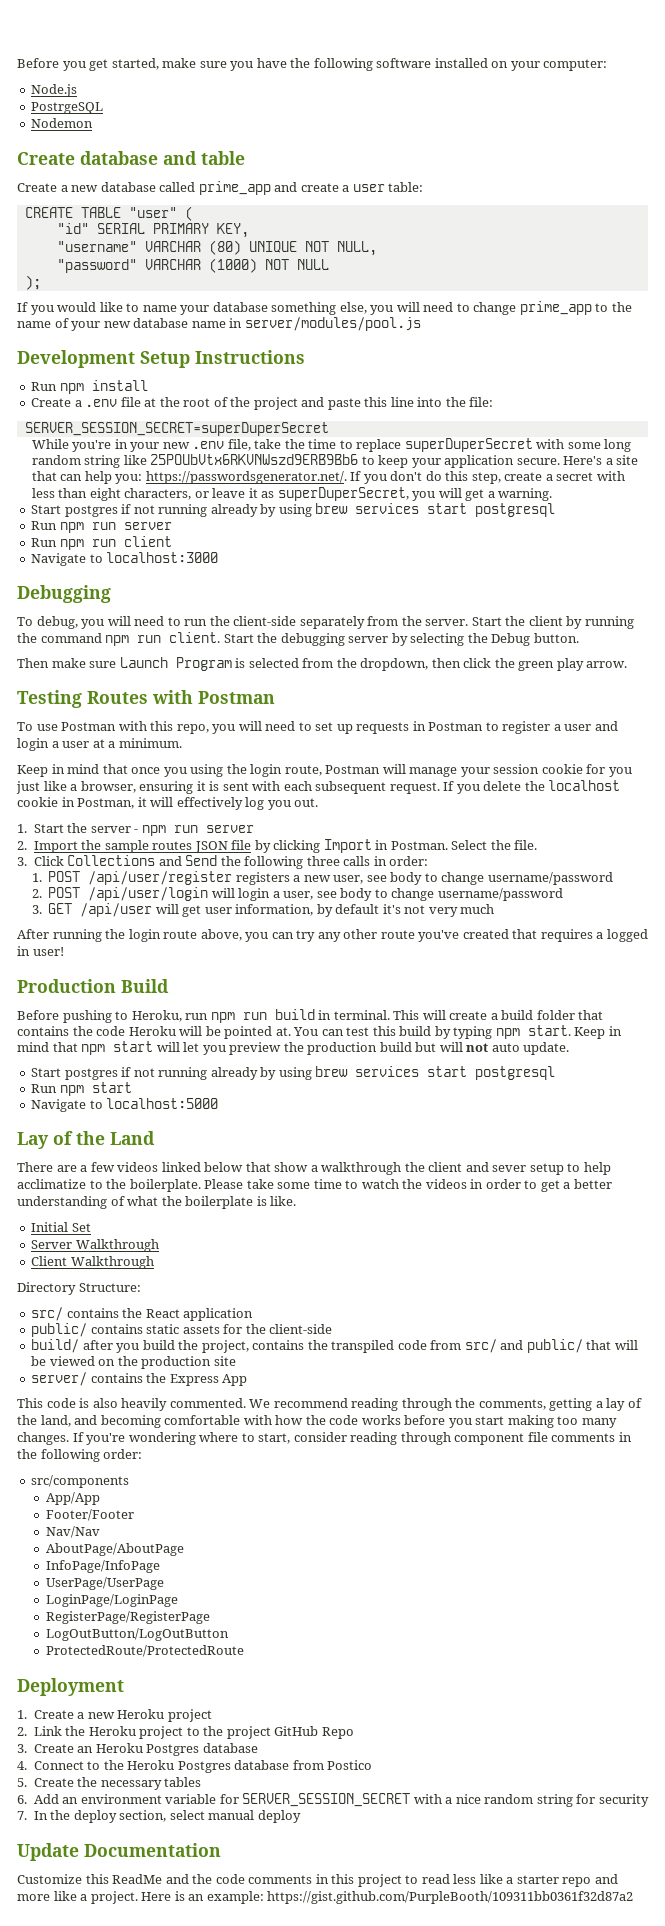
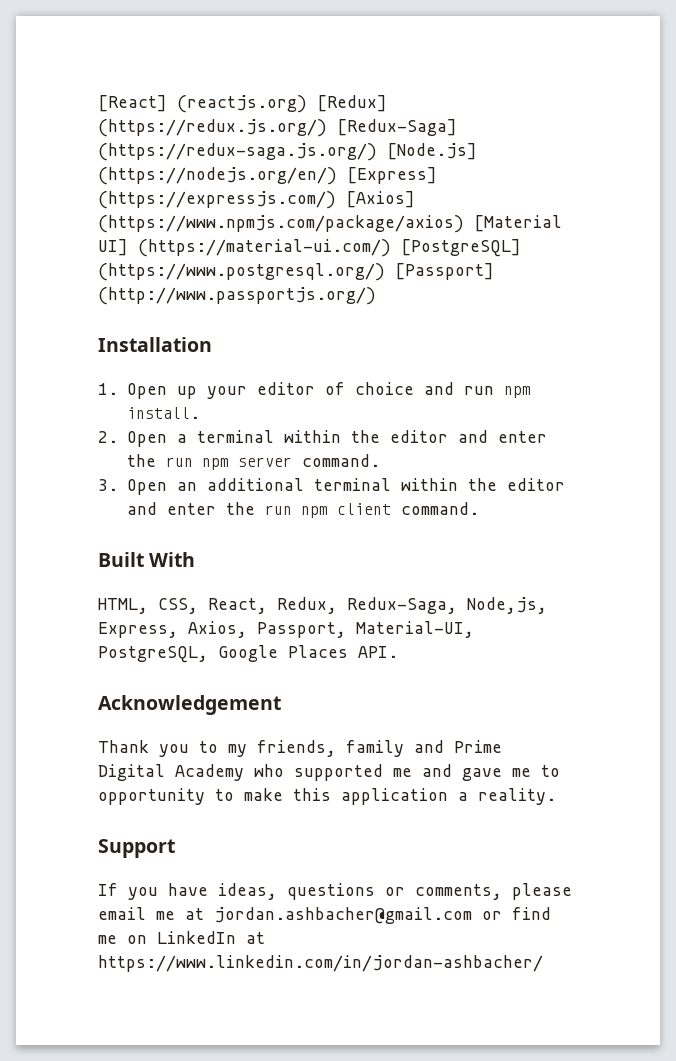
[17,58,608,71] [31,84,78,97] [31,102,104,114] [31,118,94,128] [17,151,245,165] [17,181,424,195] [24,206,193,221] [56,223,249,238] [56,240,377,256] [56,258,329,273] [24,275,41,290] [17,301,632,315] [17,317,421,331] [17,350,305,368] [31,380,148,394] [31,397,494,410] [24,422,329,436] [31,438,632,452] [31,454,639,468] [31,471,625,484] [31,487,553,501] [31,503,556,517] [31,521,172,533] [31,536,172,550] [31,552,219,566] [17,585,111,603] [17,616,634,629] [17,632,579,646] [17,657,628,671] [17,690,275,708] [17,721,618,734] [17,738,182,751] [17,764,632,777] [16,780,621,794] [17,797,319,810] [17,823,254,836] [17,839,538,853] [17,855,429,869] [31,871,613,885] [31,887,563,901] [31,903,495,917] [17,929,648,942] [17,946,64,956] [17,979,169,993] [17,1009,604,1023] [17,1025,622,1039] [17,1041,570,1055] [31,1066,556,1080] [31,1082,132,1096] [31,1098,219,1112] [17,1131,155,1149] [17,1162,611,1175] [17,1179,612,1192] [17,1196,297,1209] [31,1222,91,1232] [31,1239,159,1252] [31,1256,154,1269] [17,1282,141,1295] [31,1307,254,1321] [31,1323,333,1337] [31,1339,638,1353] [31,1356,236,1369] [31,1372,248,1386] [17,1398,642,1411] [17,1415,617,1428] [17,1432,632,1445] [17,1449,143,1462] [31,1475,130,1488] [45,1492,100,1505] [45,1509,134,1521] [45,1526,100,1538] [45,1543,184,1556] [45,1560,160,1573] [45,1577,164,1590] [45,1594,178,1607] [45,1611,210,1624] [45,1628,229,1641] [45,1645,244,1657] [17,1678,124,1696] [17,1709,212,1722] [17,1726,354,1739] [17,1743,258,1756] [17,1760,373,1773] [17,1777,202,1790] [17,1793,649,1807] [17,1810,301,1823] [17,1843,221,1861] [17,1874,618,1887] [17,1891,634,1904] Before you get started, make sure you have the following software installed on your computer: // Node.js // PostrgeSQL // Nodemon // Create database and table // Create a new database called prime_app and create a user table: // CREATE TABLE "user" ( // "id" SERIAL PRIMARY KEY, // "username" VARCHAR (80) UNIQUE NOT NULL, // "password" VARCHAR (1000) NOT NULL // ); // If you would like to name your database something else, you will need to change prime_app to the name of your new database name in server/modules/pool.js // Development Setup Instructions // Run npm install // Create a .env file at the root of the project and paste this line into the file: // SERVER_SESSION_SECRET=superDuperSecret // While you're in your new .env file, take the time to replace superDuperSecret with some long random string like 25POUbVtx6RKVNWszd9ERB9Bb6 to keep your application secure. Here's a site that can help you: https://passwordsgenerator.net/. If you don't do this step, create a secret with less than eight characters, or leave it as superDuperSecret, you will get a warning. // Start postgres if not running already by using brew services start postgresql // Run npm run server // Run npm run client // Navigate to localhost:3000 // Debugging // To debug, you will need to run the client-side separately from the server. Start the client by running the command npm run client. Start the debugging server by selecting the Debug button. // Then make sure Launch Program is selected from the dropdown, then click the green play arrow. // Testing Routes with Postman // To use Postman with this repo, you will need to set up requests in Postman to register a user and login a user at a minimum. // Keep in mind that once you using the login route, Postman will manage your session cookie for you just like a browser, ensuring it is sent with each subsequent request. If you delete the localhost cookie in Postman, it will effectively log you out. // 1. Start the server - npm run server // 2. Import the sample routes JSON file by clicking Import in Postman. Select the file. // 3. Click Collections and Send the following three calls in order: // 1. POST /api/user/register registers a new user, see body to change username/password // 2. POST /api/user/login will login a user, see body to change username/password // 3. GET /api/user will get user information, by default it's not very much // After running the login route above, you can try any other route you've created that requires a logged in user! // Production Build // Before pushing to Heroku, run npm run build in terminal. This will create a build folder that contains the code Heroku will be pointed at. You can test this build by typing npm start. Keep in mind that npm start will let you preview the production build but will not auto update. // Start postgres if not running already by using brew services start postgresql // Run npm start // Navigate to localhost:5000 // Lay of the Land // There are a few videos linked below that show a walkthrough the client and sever setup to help acclimatize to the boilerplate. Please take some time to watch the videos in order to get a better understanding of what the boilerplate is like. // Initial Set // Server Walkthrough // Client Walkthrough // Directory Structure: // src/ contains the React application // public/ contains static assets for the client-side // build/ after you build the project, contains the transpiled code from src/ and public/ that will be viewed on the production site // server/ contains the Express App // This code is also heavily commented. We recommend reading through the comments, getting a lay of the land, and becoming comfortable with how the code works before you start making too many changes. If you're wondering where to start, consider reading through component file comments in the following order: // src/components // App/App // Footer/Footer // Nav/Nav // AboutPage/AboutPage // InfoPage/InfoPage // UserPage/UserPage // LoginPage/LoginPage // RegisterPage/RegisterPage // LogOutButton/LogOutButton // ProtectedRoute/ProtectedRoute // Deployment // 1. Create a new Heroku project // 2. Link the Heroku project to the project GitHub Repo // 3. Create an Heroku Postgres database // 4. Connect to the Heroku Postgres database from Postico // 5. Create the necessary tables // 6. Add an environment variable for SERVER_SESSION_SECRET with a nice random string for security // 7. In the deploy section, select manual deploy // Update Documentation // Customize this ReadMe and the code comments in this project to read less like a starter repo and more like a project. Here is an example: https://gist.github.com/PurpleBooth/109311bb0361f32d87a2 -> [98,95,387,113] [98,119,457,137] [98,143,477,161] [98,167,437,185] [98,191,415,209] [98,215,562,233] [98,239,521,257] [98,263,494,281] [98,287,376,305] [98,337,212,352] [98,382,531,399] [126,407,200,419] [98,430,547,447] [126,454,380,470] [98,478,565,495] [126,502,479,518] [98,552,196,567] [98,597,547,614] [98,621,474,638] [98,645,398,663] [98,695,281,715] [98,740,502,757] [98,764,560,781] [98,788,556,805] [98,839,175,858] [98,883,572,900] [98,907,551,924] [98,931,265,944] [98,955,543,972] [React] (reactjs.org) [Redux] (https://redux.js.org/) [Redux-Saga] (https://redux-saga.js.org/) [Node.js] (https://nodejs.org/en/) [Express] (https://expressjs.com/) [Axios] (https://www.npmjs.com/package/axios) [Material UI] (https://material-ui.com/) [PostgreSQL] (https://www.postgresql.org/) [Passport] (http://www.passportjs.org/) // Installation // 1. Open up your editor of choice and run npm install. // 2. Open a terminal within the editor and enter the run npm server command. // 3. Open an additional terminal within the editor and enter the run npm client command. // Built With // HTML, CSS, React, Redux, Redux-Saga, Node,js, Express, Axios, Passport, Material-UI, PostgreSQL, Google Places API. // Acknowledgement // Thank you to my friends, family and Prime Digital Academy who supported me and gave me to opportunity to make this application a reality. // Support // If you have ideas, questions or comments, please email me at jordan.ashbacher@gmail.com or find me on LinkedIn at https://www.linkedin.com/in/jordan-ashbacher/

